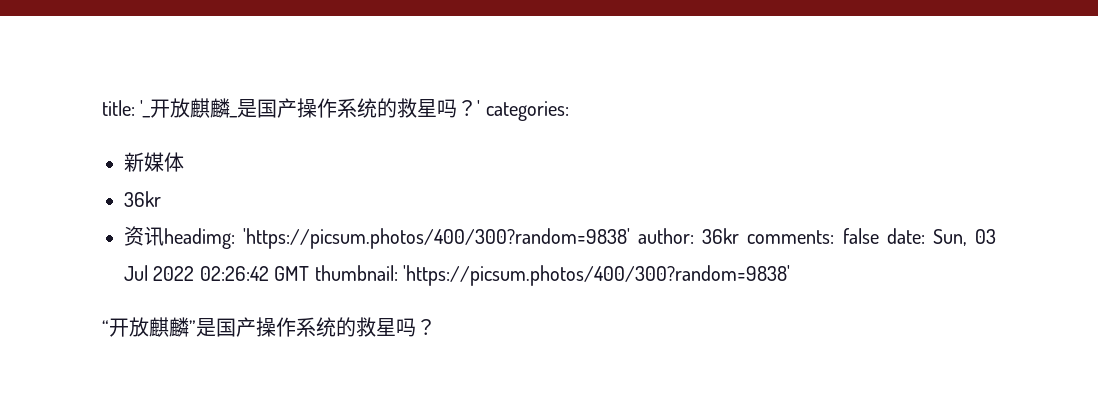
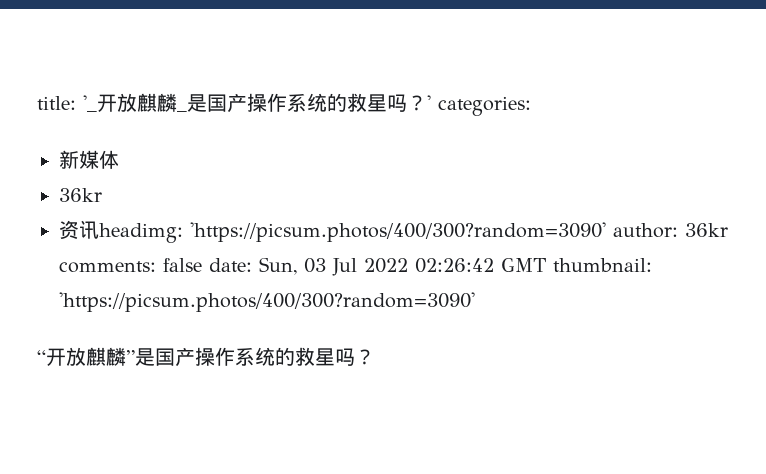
[243,228,631,249] 'https://picsum.photos/400/300?random=9838' -> [190,222,606,242] 'https://picsum.photos/400/300?random=3090'
[403,265,790,286] 'https://picsum.photos/400/300?random=9838' -> [59,292,475,312] 'https://picsum.photos/400/300?random=3090'

